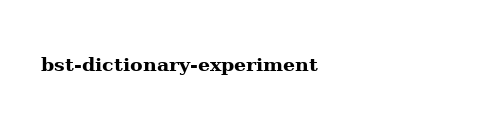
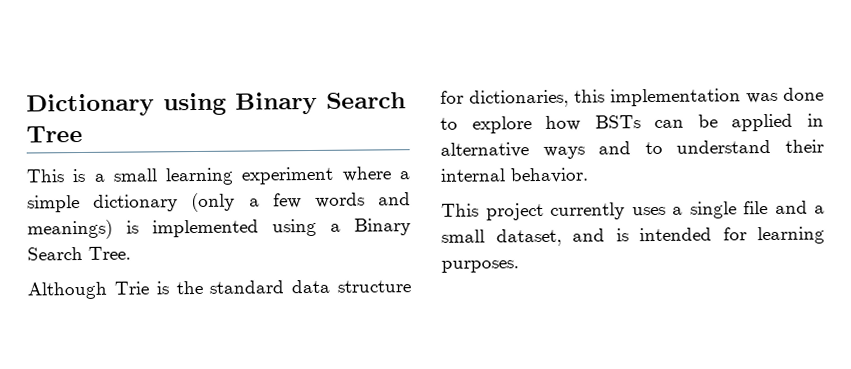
[41,57,318,75] bst-dictionary-experiment -> [26,91,406,117] [26,125,83,143] [26,166,410,186] [27,192,411,213] [27,218,411,240] [27,246,131,261] [27,279,411,300] [440,87,824,108] [440,113,824,134] [440,139,824,159] [440,167,588,184] [441,200,825,221] [441,226,825,247] [441,260,519,273] Dictionary using Binary Search Tree // This is a small learning experiment where a simple dictionary (only a few words and meanings) is implemented using a Binary Search Tree. // Although Trie is the standard data structure for dictionaries, this implementation was done to explore how BSTs can be applied in alternative ways and to understand their internal behavior. // This project currently uses a single file and a small dataset, and is intended for learning purposes.

